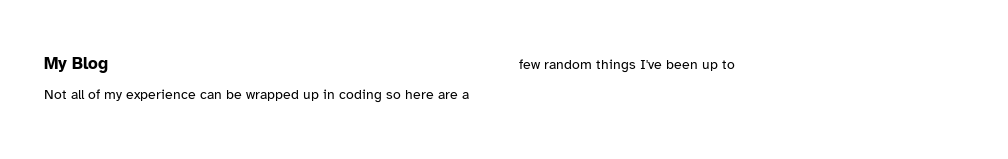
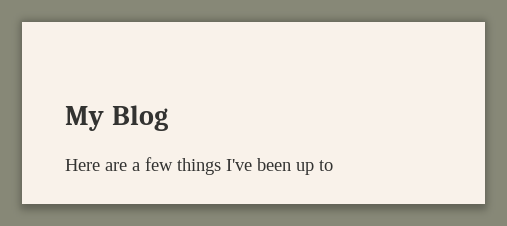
[44,89,434,103] Not all of my experience can be wrapped up in coding so here -> [65,159,100,171] Here
[544,60,592,69] random -> (173, 164) none

